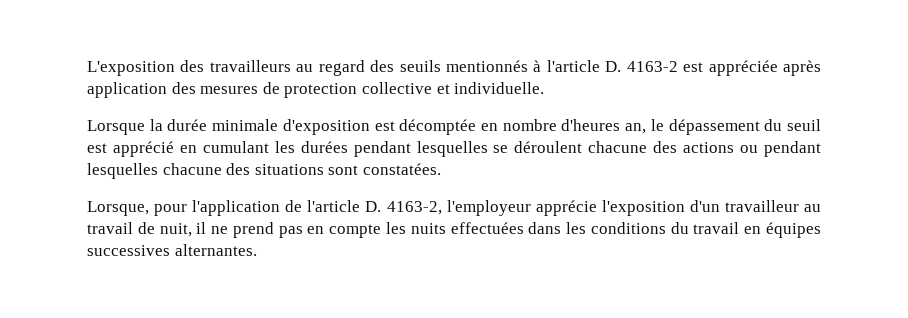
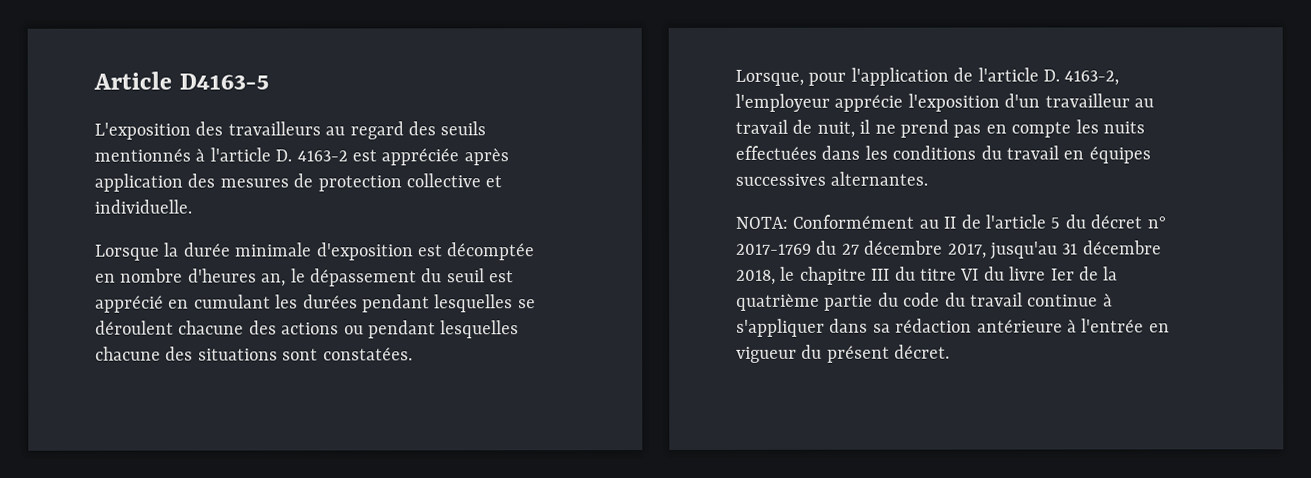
(87, 68) none -> [93,71,269,90] Article D4163-5 //
(257, 250) none -> [735,214,1166,229] [736,240,1162,260] [736,266,1119,285] [736,292,1113,311] [736,318,1170,337] [736,344,951,363] // NOTA: Conformément au II de l'article 5 du décret n° 2017-1769 du 27 décembre 2017, jusqu'au 31 décembre 2018, le chapitre III du titre VI du livre Ier de la quatrième partie du code du travail continue à s'appliquer dans sa rédaction antérieure à l'entrée en vigueur du présent décret.

